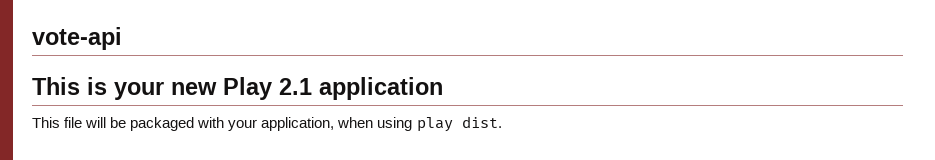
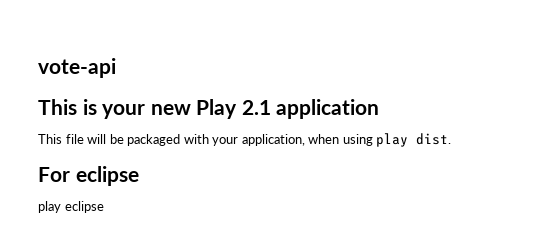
(502, 122) none -> [38,166,139,186] [38,201,104,213] // For eclipse // play eclipse

